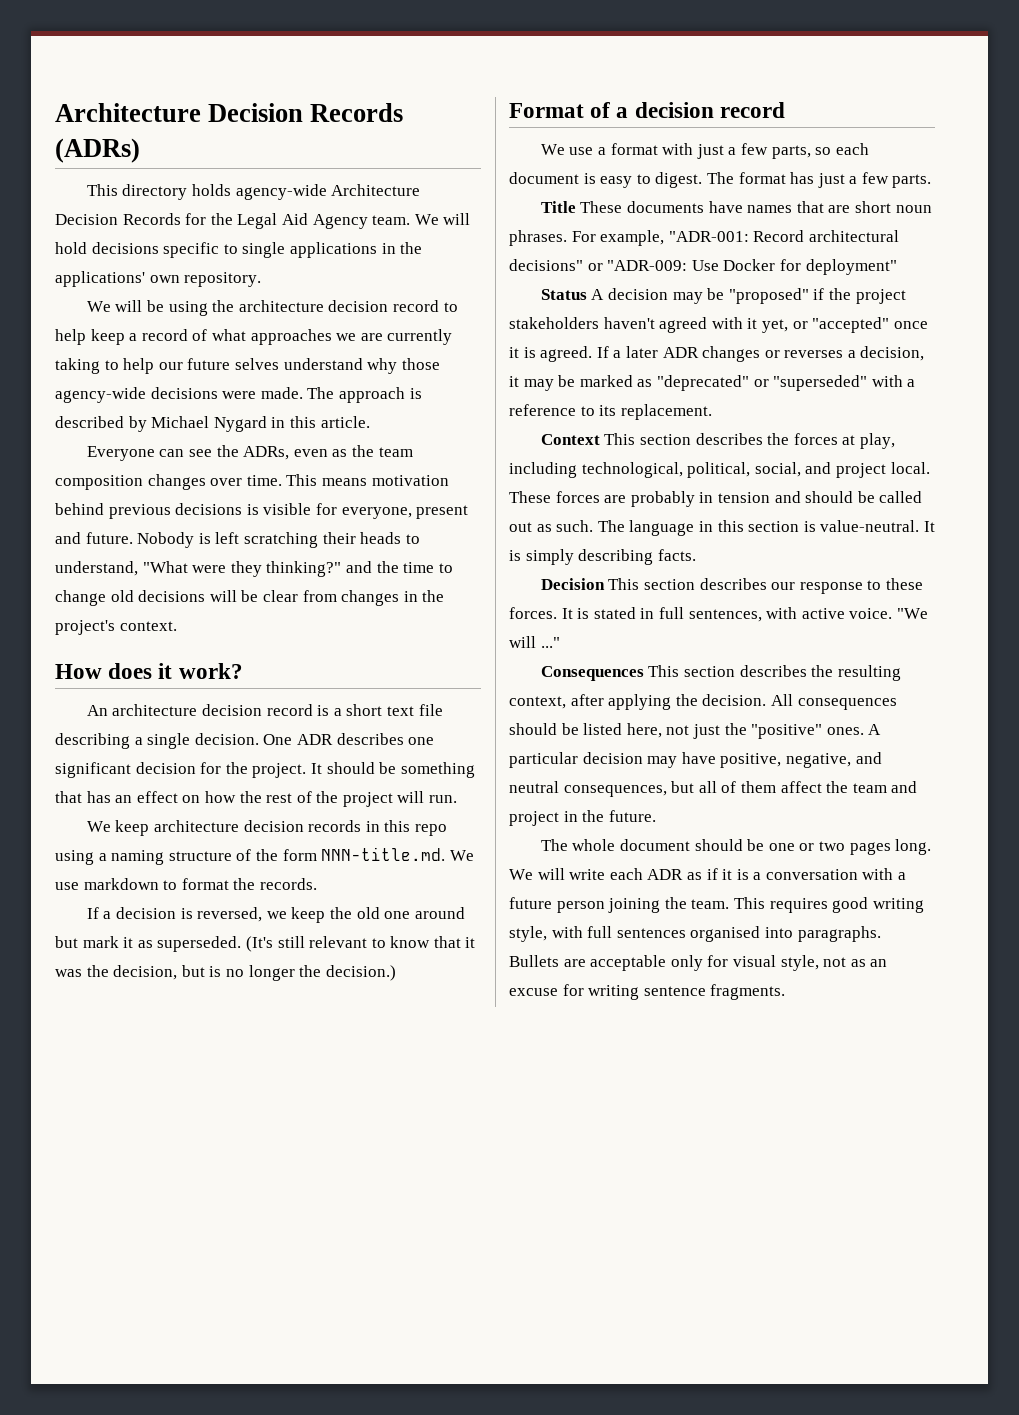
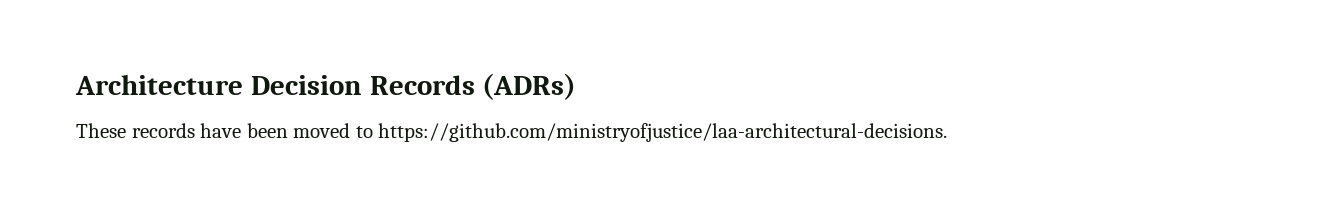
[86,184,421,200] [55,213,471,229] [55,242,423,258] [55,271,262,287] [86,300,458,316] [55,329,453,345] [55,358,440,374] [55,387,422,403] [55,416,370,432] [86,445,413,461] [55,474,449,490] [55,503,469,519] [55,532,420,548] [55,561,453,577] [55,590,445,606] [55,620,177,635] [55,663,243,679] [86,704,443,716] [55,733,435,749] [55,762,475,778] [55,791,458,807] [86,820,448,836] [55,847,474,865] [55,878,317,890] [86,907,465,923] [55,936,476,952] [55,965,396,981] [509,102,785,118] [540,143,869,159] [509,172,932,188] [540,201,932,213] [509,230,899,246] [509,259,897,275] [540,288,906,304] [509,317,928,333] [509,346,925,362] [509,375,916,391] [509,404,712,420] [540,433,896,449] [509,462,930,478] [509,491,923,507] [509,520,935,536] [509,549,696,565] [540,578,924,594] [509,607,928,622] [509,636,560,648] [540,665,901,681] [509,694,897,710] [509,723,882,739] [509,752,882,768] [509,781,918,797] [509,810,656,826] [540,839,932,855] [509,868,907,880] [509,897,924,913] [509,926,881,942] [509,955,888,971] [509,984,786,1000] This directory holds agency-wide Architecture Decision Records for the Legal Aid Agency team. We will hold decisions specific to single applications in the applications' own repository. // We will be using the architecture decision record to help keep a record of what approaches we are currently taking to help our future selves understand why those agency-wide decisions were made. The approach is described by Michael Nygard in this article. // Everyone can see the ADRs, even as the team composition changes over time. This means motivation behind previous decisions is visible for everyone, present and future. Nobody is left scratching their heads to understand, "What were they thinking?" and the time to change old decisions will be clear from changes in the project's context. // How does it work? // An architecture decision record is a short text file describing a single decision. One ADR describes one significant decision for the project. It should be something that has an effect on how the rest of the project will run. // We keep architecture decision records in this repo using a naming structure of the form NNN-title.md. We use markdown to format the records. // If a decision is reversed, we keep the old one around but mark it as superseded. (It's still relevant to know that it was the decision, but is no longer the decision.) // Format of a decision record // We use a format with just a few parts, so each document is easy to digest. The format has just a few parts. // Title These documents have names that are short noun phrases. For example, "ADR-001: Record architectural decisions" or "ADR-009: Use Docker for deployment" // Status A decision may be "proposed" if the project stakeholders haven't agreed with it yet, or "accepted" once it is agreed. If a later ADR changes or reverses a decision, it may be marked as "deprecated" or "superseded" with a reference to its replacement. // Context This section describes the forces at play, including technological, political, social, and project local. These forces are probably in tension and should be called out as such. The language in this section is value-neutral. It is simply describing facts. // Decision This section describes our response to these forces. It is stated in full sentences, with active voice. "We will ..." // Consequences This section describes the resulting context, after applying the decision. All consequences should be listed here, not just the "positive" ones. A particular decision may have positive, negative, and neutral consequences, but all of them affect the team and project in the future. // The whole document should be one or two pages long. We will write each ADR as if it is a conversation with a future person joining the team. This requires good writing style, with full sentences organised into paragraphs. Bullets are acceptable only for visual style, not as an excuse for writing sentence fragments. -> [76,123,948,142] These records have been moved to https://github.com/ministryofjustice/laa-architectural-decisions.

